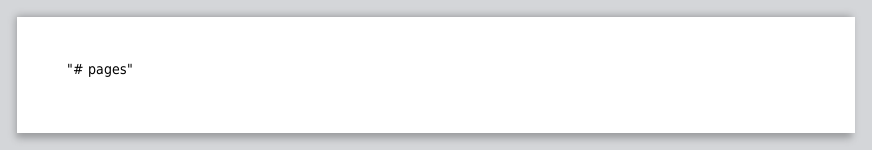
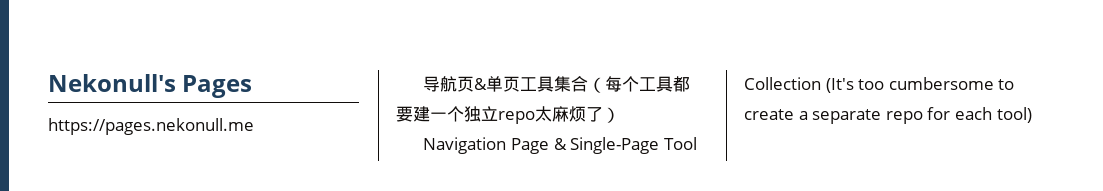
[67,63,133,77] "# pages" -> [48,74,253,98] [48,118,254,135] [423,76,691,93] [396,106,620,124] [423,137,697,154] [744,77,1015,93] [744,107,1032,124] Nekonull's Pages // https://pages.nekonull.me // 导航页&单页工具集合（每个工具都要建一个独立repo太麻烦了） // Navigation Page & Single-Page Tool Collection (It's too cumbersome to create a separate repo for each tool)

